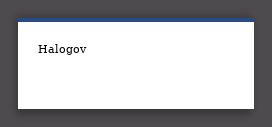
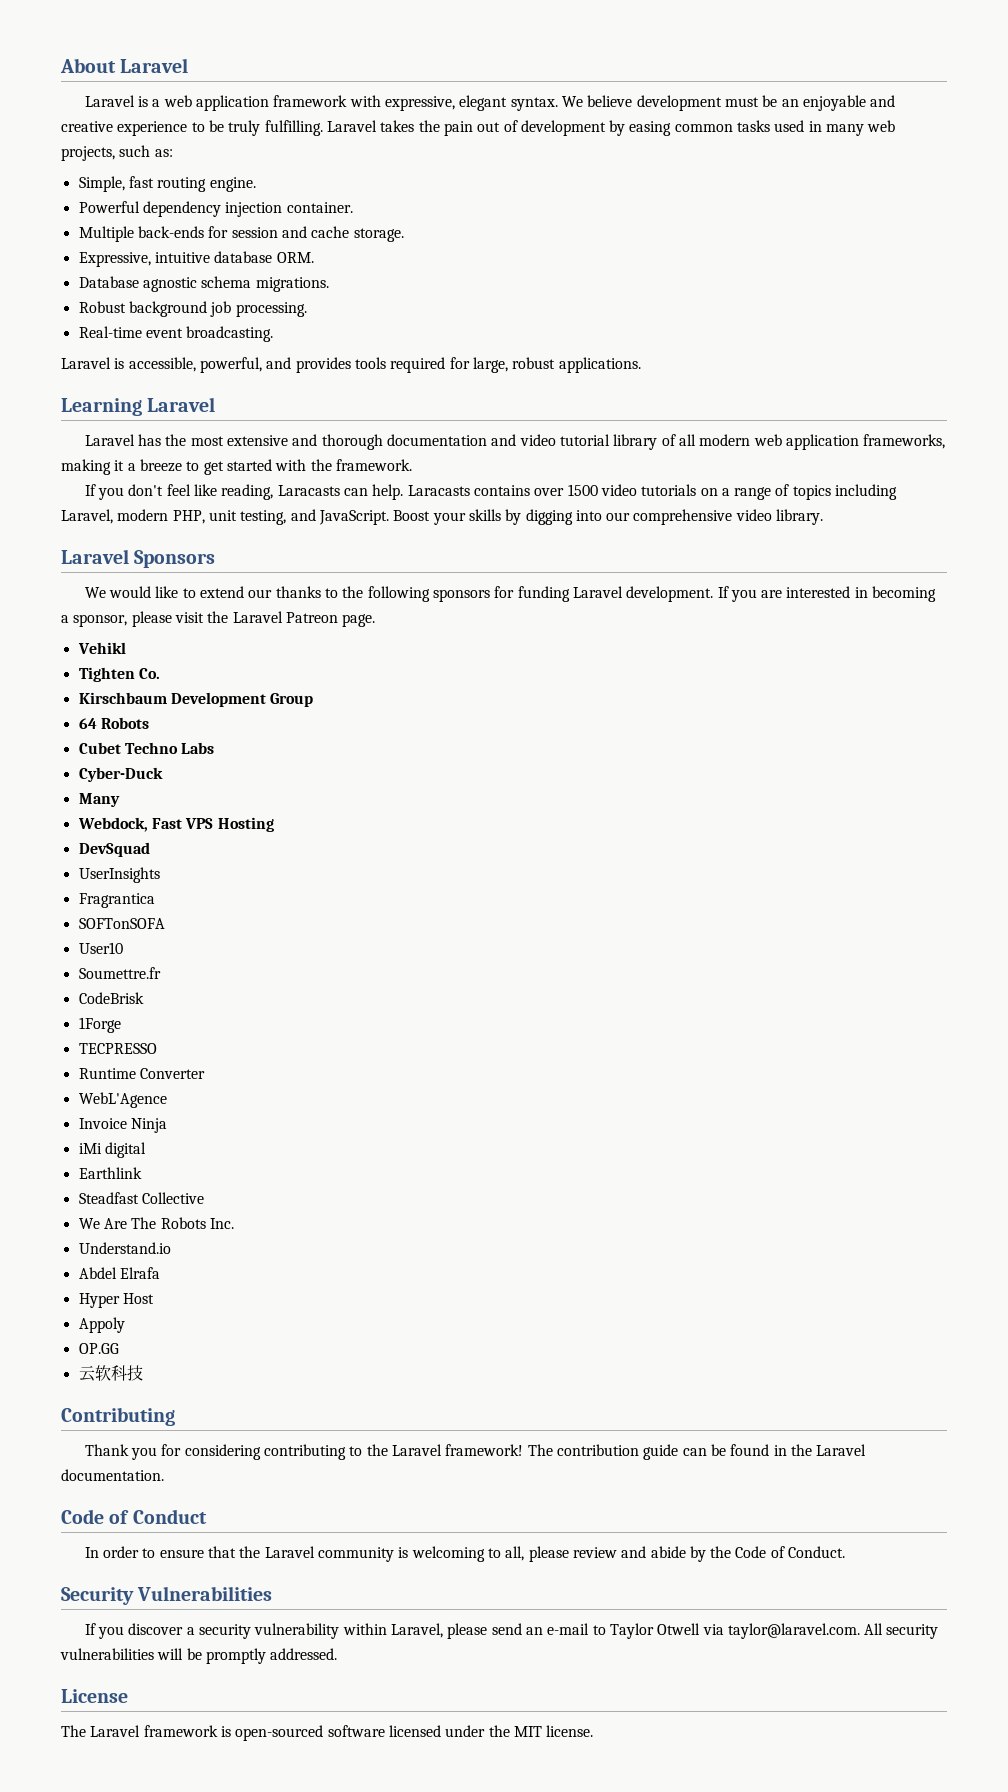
[38,44,87,55] Halogov -> [60,58,189,73] [84,95,896,111] [61,120,896,136] [61,145,173,161] [78,176,256,192] [78,201,353,217] [78,226,404,242] [78,251,314,267] [78,276,329,292] [78,301,307,317] [78,326,274,342] [61,357,641,373] [61,397,216,416] [84,434,946,450] [61,459,412,475] [84,484,898,500] [61,509,824,525] [61,549,216,568] [84,586,937,602] [61,611,376,627] [77,642,126,654] [78,667,160,682] [78,692,314,707] [78,717,149,729] [78,742,215,754] [78,767,163,782] [78,793,120,807] [77,817,274,832] [78,842,150,857] [78,867,160,883] [78,893,155,908] [78,918,165,929] [78,942,123,954] [78,967,161,979] [78,992,144,1004] [78,1017,121,1033] [78,1043,157,1054] [78,1068,205,1079] [78,1092,167,1108] [78,1118,167,1133] [78,1142,146,1158] [78,1167,142,1179] [78,1192,204,1204] [78,1217,234,1229] [78,1242,171,1254] [78,1267,160,1279] [78,1293,154,1308] [78,1317,125,1333] [78,1343,119,1354] [78,1365,143,1382] [61,1407,175,1426] [84,1444,867,1460] [61,1469,164,1481] [61,1509,207,1524] [84,1546,846,1562] [61,1586,273,1605] [84,1623,939,1639] [60,1648,338,1664] [61,1689,128,1703] [61,1725,594,1741] About Laravel // Laravel is a web application framework with expressive, elegant syntax. We believe development must be an enjoyable and creative experience to be truly fulfilling. Laravel takes the pain out of development by easing common tasks used in many web projects, such as: // Simple, fast routing engine. // Powerful dependency injection container. // Multiple back-ends for session and cache storage. // Expressive, intuitive database ORM. // Database agnostic schema migrations. // Robust background job processing. // Real-time event broadcasting. // Laravel is accessible, powerful, and provides tools required for large, robust applications. // Learning Laravel // Laravel has the most extensive and thorough documentation and video tutorial library of all modern web application frameworks, making it a breeze to get started with the framework. // If you don't feel like reading, Laracasts can help. Laracasts contains over 1500 video tutorials on a range of topics including Laravel, modern PHP, unit testing, and JavaScript. Boost your skills by digging into our comprehensive video library. // Laravel Sponsors // We would like to extend our thanks to the following sponsors for funding Laravel development. If you are interested in becoming a sponsor, please visit the Laravel Patreon page. // Vehikl // Tighten Co. // Kirschbaum Development Group // 64 Robots // Cubet Techno Labs // Cyber-Duck // Many // Webdock, Fast VPS Hosting // DevSquad // UserInsights // Fragrantica // SOFTonSOFA // User10 // Soumettre.fr // CodeBrisk // 1Forge // TECPRESSO // Runtime Converter // WebL'Agence // Invoice Ninja // iMi digital // Earthlink // Steadfast Collective // We Are The Robots Inc. // Understand.io // Abdel Elrafa // Hyper Host // Appoly // OP.GG // 云软科技 // Contributing // Thank you for considering contributing to the Laravel framework! The contribution guide can be found in the Laravel documentation. // Code of Conduct // In order to ensure that the Laravel community is welcoming to all, please review and abide by the Code of Conduct. // Security Vulnerabilities // If you discover a security vulnerability within Laravel, please send an e-mail to Taylor Otwell via taylor@laravel.com. All security vulnerabilities will be promptly addressed. // License // The Laravel framework is open-sourced software licensed under the MIT license.

